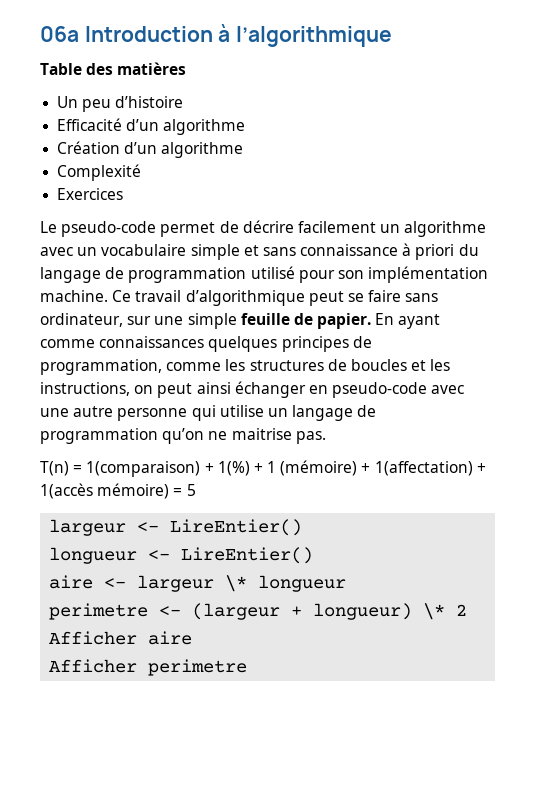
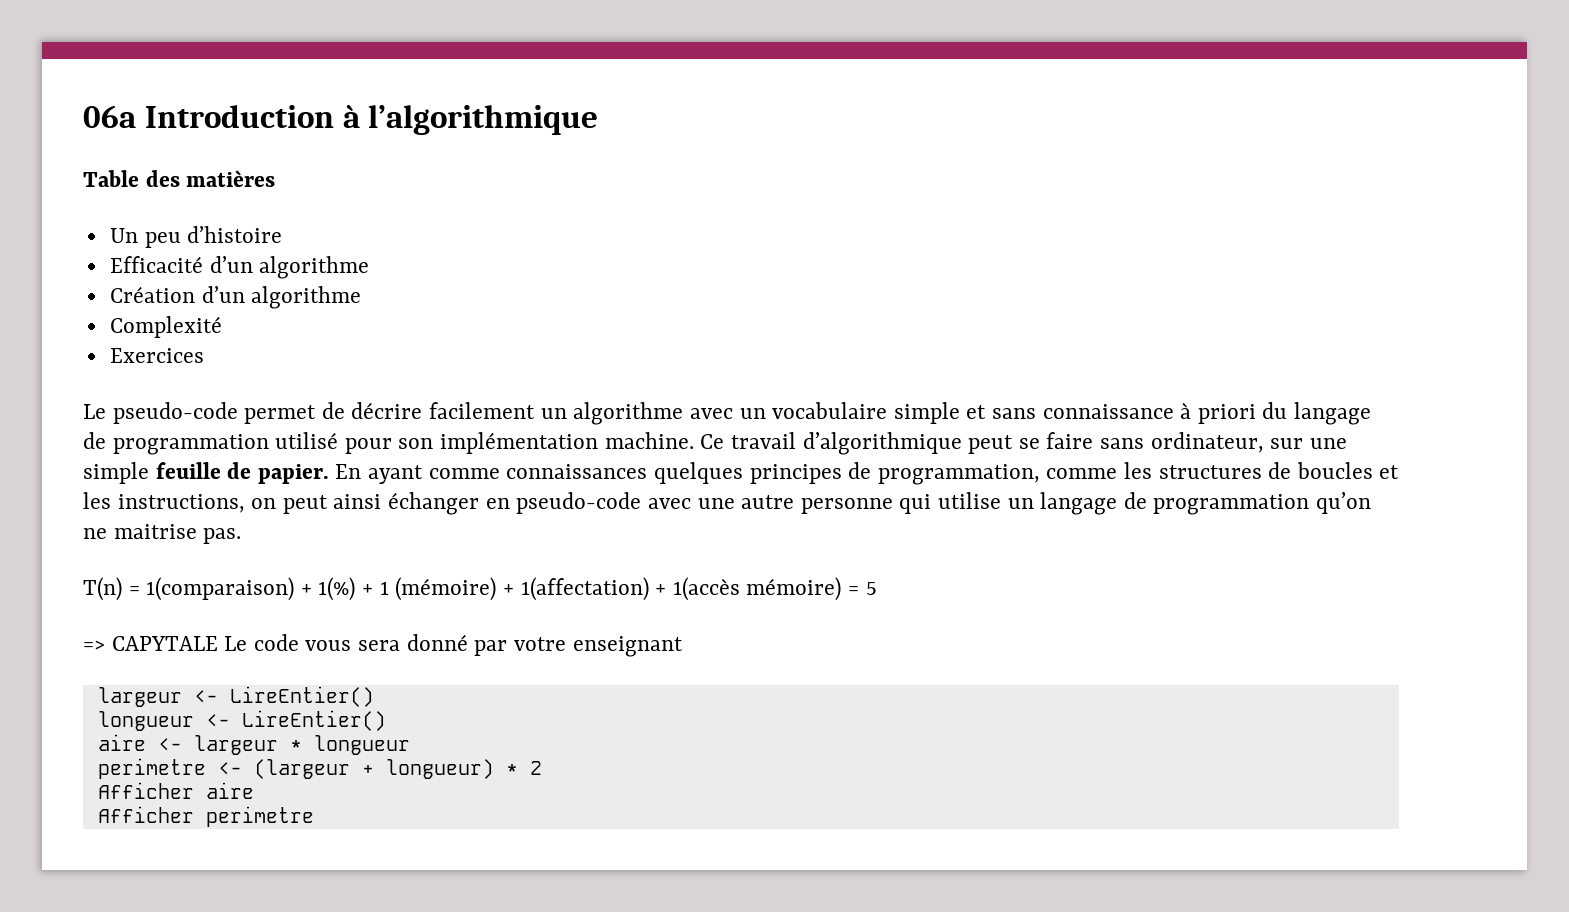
(196, 490) none -> [83,634,683,657] // => CAPYTALE Le code vous sera donné par votre enseignant
[225,575,248,592] \* -> [289,740,302,751] *
[423,603,446,620] \* -> [505,764,518,775] *

